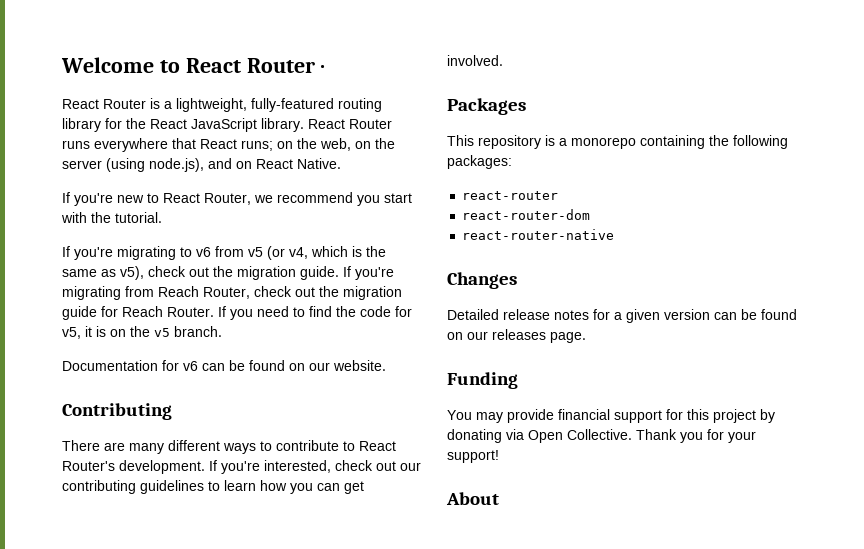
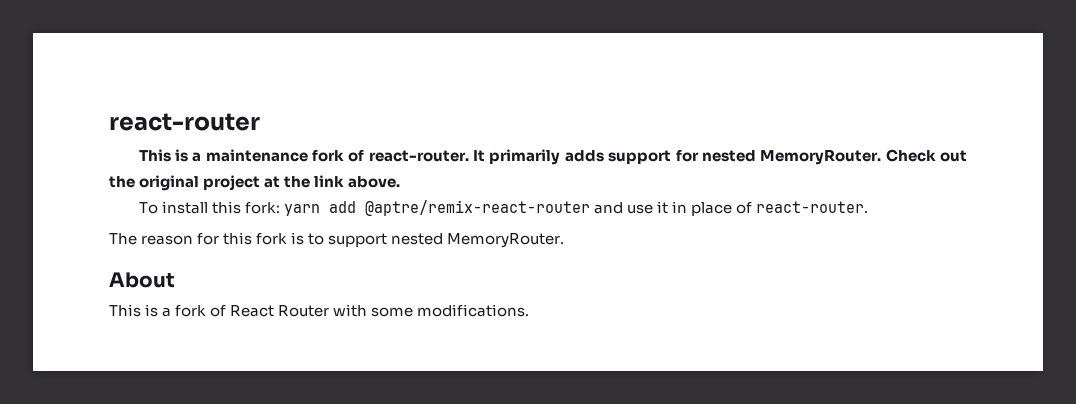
[61,57,325,73] [62,98,382,112] [62,118,392,132] [62,138,395,152] [62,158,341,172] [62,192,412,206] [61,212,162,223] [62,246,386,260] [62,266,394,280] [62,286,402,300] [62,306,412,320] [62,326,222,339] [62,360,386,371] [62,403,172,420] [62,440,396,454] [62,460,421,474] [62,480,364,494] [447,55,503,66] [447,98,526,115] [447,135,788,149] [447,155,512,169] [462,191,559,200] [462,209,591,220] [462,229,615,240] [447,272,517,289] [447,309,797,323] [447,329,586,343] [447,372,518,389] [447,409,775,423] [447,429,756,443] [447,450,499,463] [446,492,499,505] Welcome to React Router · // React Router is a lightweight, fully-featured routing library for the React JavaScript library. React Router runs everywhere that React runs; on the web, on the server (using node.js), and on React Native. // If you're new to React Router, we recommend you start with the tutorial. // If you're migrating to v6 from v5 (or v4, which is the same as v5), check out the migration guide. If you're migrating from Reach Router, check out the migration guide for Reach Router. If you need to find the code for v5, it is on the v5 branch. // Documentation for v6 can be found on our website. // Contributing // There are many different ways to contribute to React Router's development. If you're interested, check out our contributing guidelines to learn how you can get involved. // Packages // This repository is a monorepo containing the following packages: // react-router // react-router-dom // react-router-native // Changes // Detailed release notes for a given version can be found on our releases page. // Funding // You may provide financial support for this project by donating via Open Collective. Thank you for your support! // About -> [109,113,260,131] [138,149,967,165] [109,175,401,191] [138,200,869,216] [109,232,565,248] [109,272,175,288] [109,304,530,317] react-router // This is a maintenance fork of react-router. It primarily adds support for nested MemoryRouter. Check out the original project at the link above. // To install this fork: yarn add @aptre/remix-react-router and use it in place of react-router. // The reason for this fork is to support nested MemoryRouter. // About // This is a fork of React Router with some modifications.

